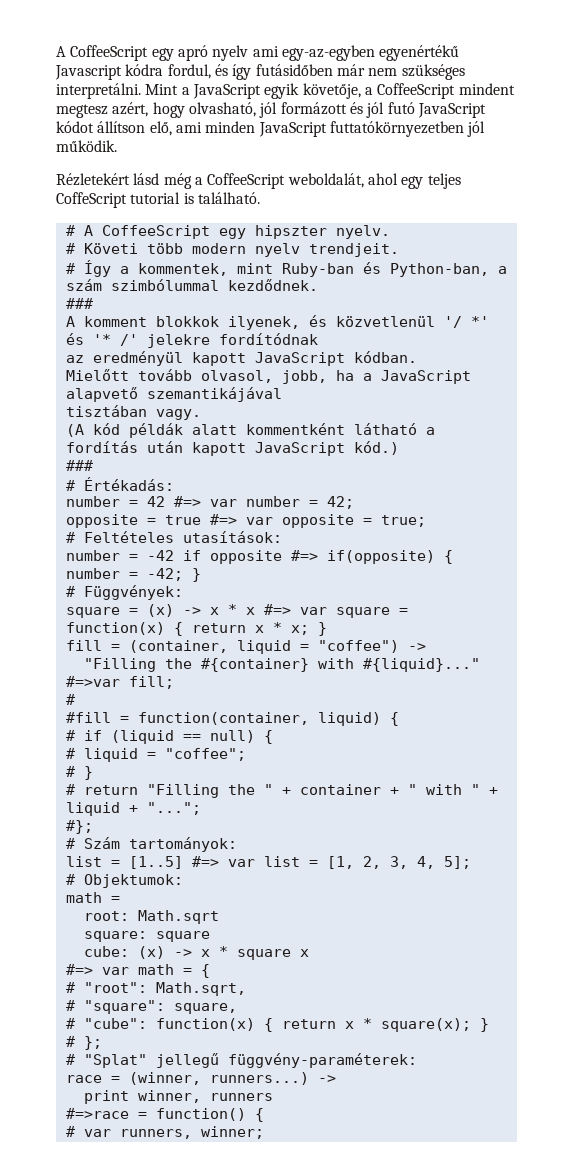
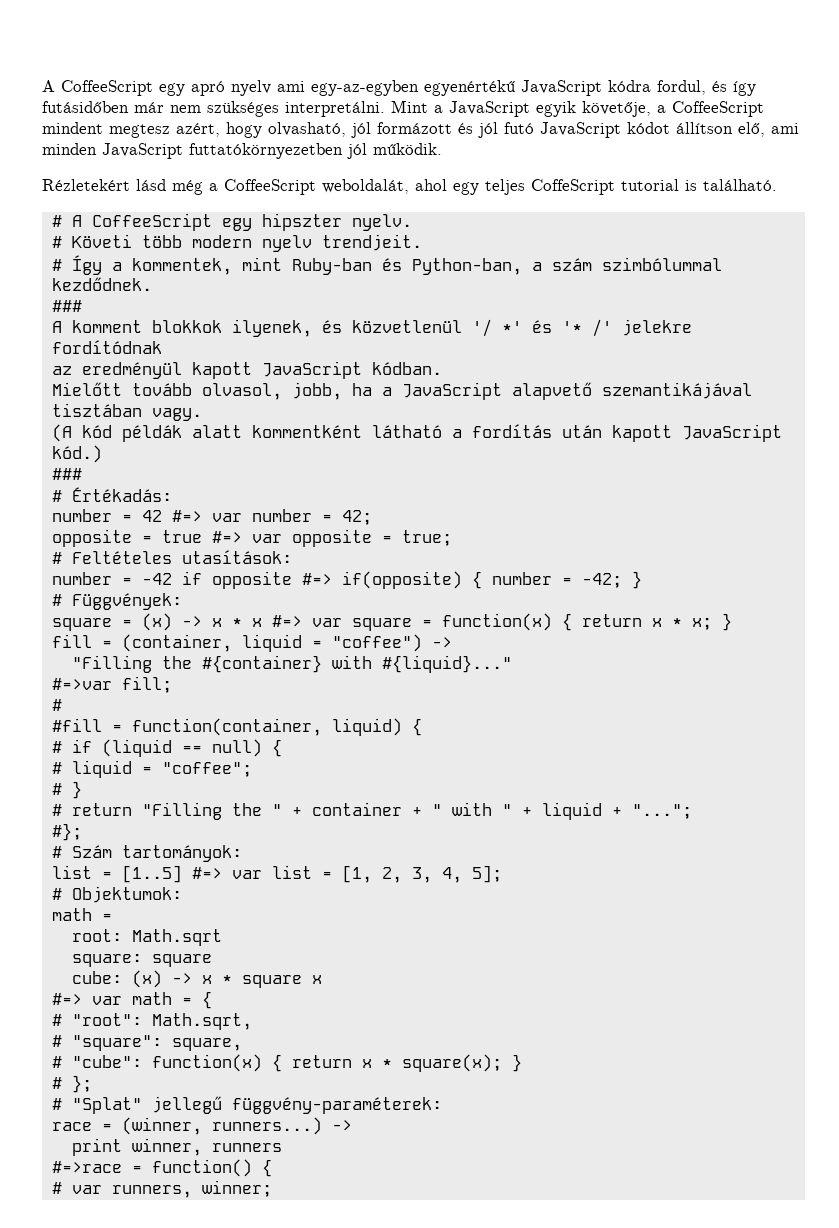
[55,65,122,80] Javascript -> [521,80,602,96] JavaScript

